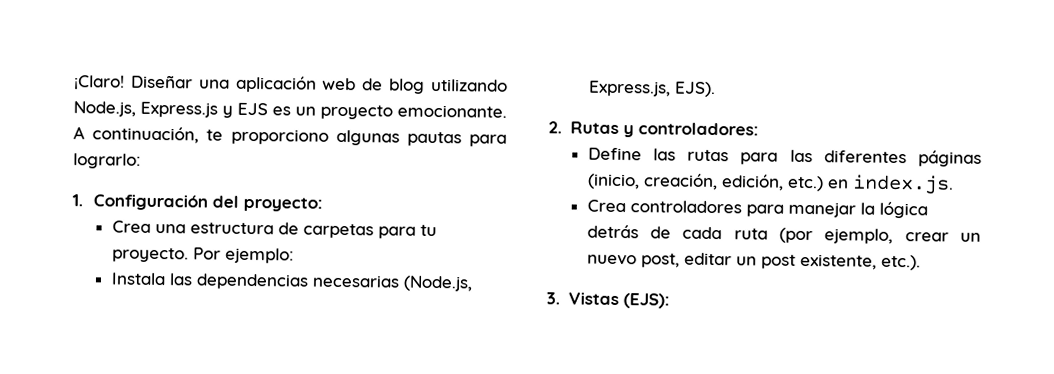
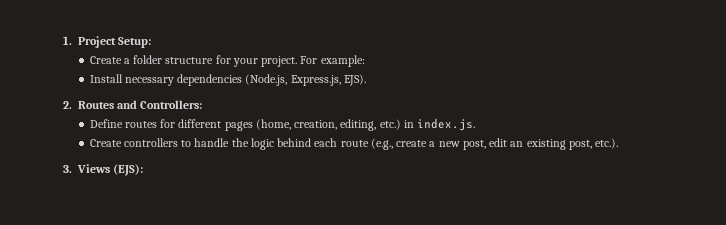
[74,74,508,94] [73,101,507,120] [73,126,507,147] [73,153,141,169] [72,194,324,212] [111,220,437,239] [111,247,294,264] [110,272,473,292] [587,80,716,98] [548,121,759,138] [587,147,982,167] [586,173,954,195] [586,199,928,219] [586,224,981,244] [586,252,877,270] ¡Claro! Diseñar una aplicación web de blog utilizando Node.js, Express.js y EJS es un proyecto emocionante. A continuación, te proporciono algunas pautas para lograrlo: // 1. Configuración del proyecto: // Crea una estructura de carpetas para tu proyecto. Por ejemplo: // Instala las dependencias necesarias (Node.js, Express.js, EJS). // 2. Rutas y controladores: // Define las rutas para las diferentes páginas (inicio, creación, edición, etc.) en index.js. // Crea controladores para manejar la lógica detrás de cada ruta (por ejemplo, crear un nuevo post, editar un post existente, -> [63,36,152,48] [89,55,365,67] [89,74,366,86] [63,100,203,109] [89,118,476,131] [89,138,592,150] 1. Project Setup: // Create a folder structure for your project. For example: // Install necessary dependencies (Node.js, Express.js, EJS). // 2. Routes and Controllers: // Define routes for different pages (home, creation, editing, etc.) in index.js. // Create controllers to handle the logic behind each route (e.g., create a new post, edit an existing post,
[567,292,619,305] Vistas -> [77,164,110,173] Views

